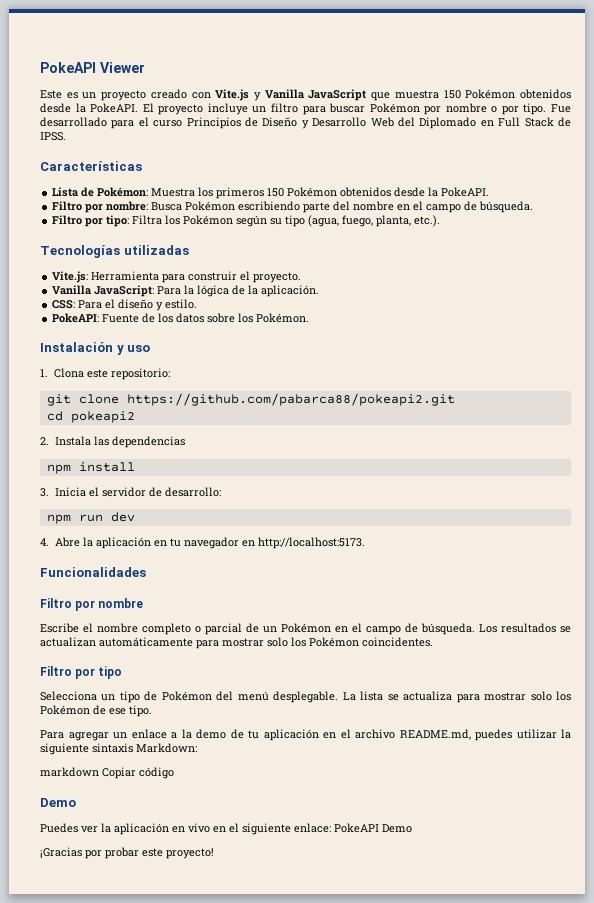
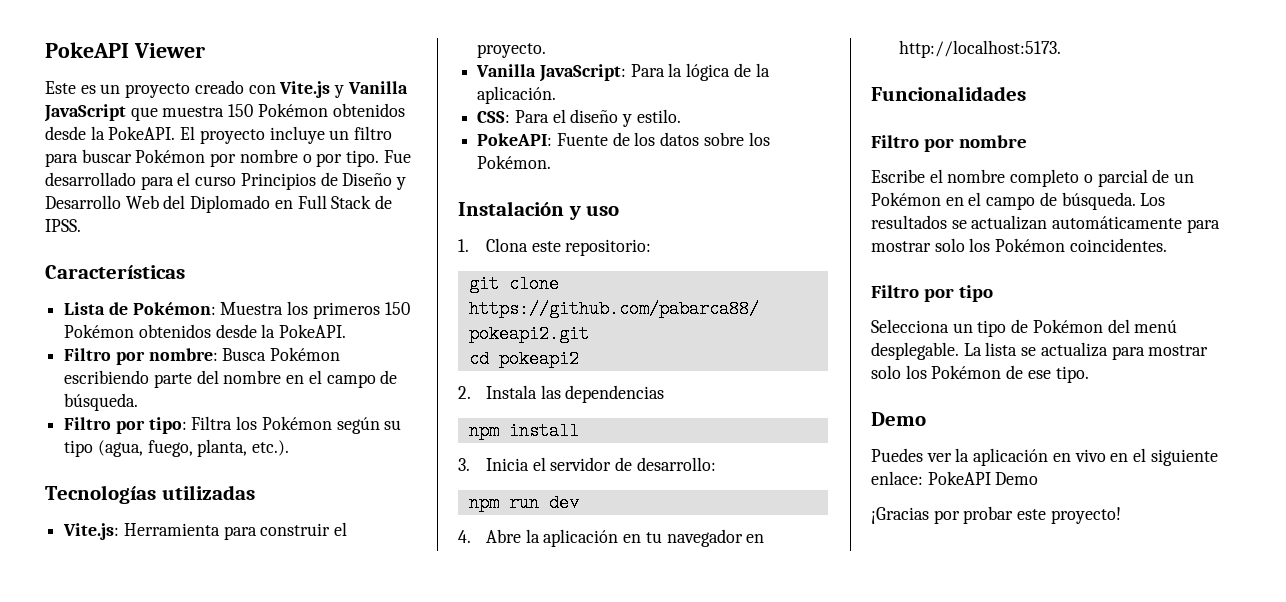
[40,729,571,741] [40,743,197,755] [40,767,174,779] // Para agregar un enlace a la demo de tu aplicación en el archivo README.md, puedes utilizar la siguiente sintaxis Markdown: // markdown Copiar código -> (1089, 374) none

